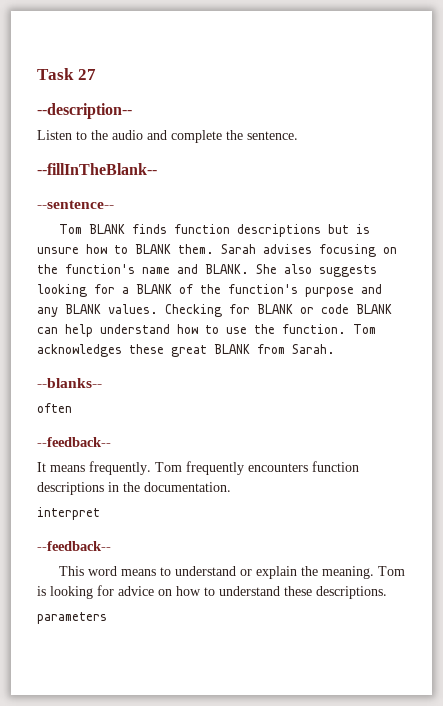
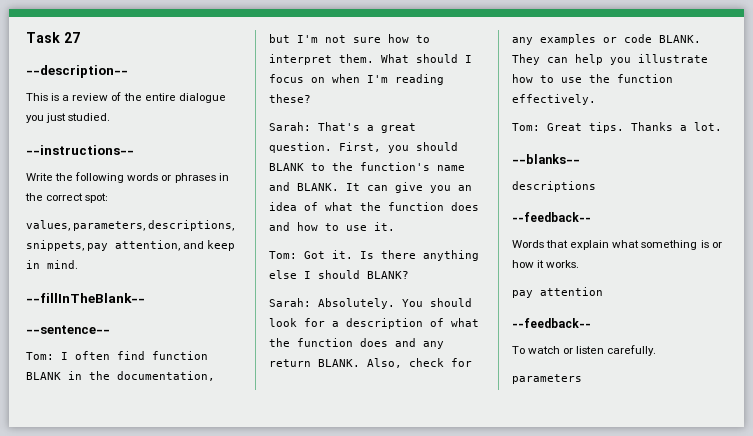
[37,130,298,143] [37,163,157,175] [37,200,114,209] [58,224,370,237] [37,244,397,257] Listen to the audio and complete the sentence. // --fillInTheBlank-- // --sentence-- // Tom BLANK finds function descriptions but is unsure how to BLANK them. Sarah advises focusing on -> [26,92,226,103] [26,113,111,123] [26,145,134,155] [26,172,229,183] [25,193,109,203] [26,220,235,231] [26,240,236,251] [26,260,78,269] [26,293,145,303] [26,325,110,334] [26,351,208,360] [26,371,215,381] [269,34,430,43] [269,54,472,65] [269,74,444,85] [269,94,311,103] [269,122,416,133] [269,142,458,153] [269,163,325,171] This is a review of the entire dialogue you just studied. // --instructions-- // Write the following words or phrases in the correct spot: // values, parameters, descriptions, snippets, pay attention, and keep in mind. // --fillInTheBlank-- // --sentence-- // Tom: I often find function BLANK in the documentation, but I'm not sure how to interpret them. What should I focus on when I'm reading these? // Sarah: That's a great question. First, you should BLANK to
[256,264,377,277] [37,284,382,297] [37,304,392,317] [37,324,376,337] [37,344,335,357] She also suggests looking for a BLANK of the function's purpose and any BLANK values. Checking for BLANK or code BLANK can help understand how to use the function. Tom acknowledges these great BLANK from Sarah. -> [346,182,472,193] [269,202,479,211] [269,222,395,231] [269,250,479,261] [269,270,409,279] [269,298,472,309] [269,318,479,329] [269,338,444,349] [269,358,472,368] [512,34,701,45] [512,54,708,65] [512,74,673,83] [512,94,596,105] [512,122,722,133] It can give you an idea of what the function does and how to use it. // Tom: Got it. Is there anything else I should BLANK? // Sarah: Absolutely. You should look for a description of what the function does and any return BLANK. Also, check for any examples or code BLANK. They can help you illustrate how to use the function effectively. // Tom: Great tips. Thanks a lot.
[37,403,72,413] [37,437,111,447] [37,461,359,475] [37,482,231,495] [37,507,100,520] [37,541,111,551] [58,566,405,579] [37,585,387,599] often // --feedback-- // It means frequently. Tom frequently encounters function descriptions in the documentation. // interpret // --feedback-- // This word means to understand or explain the meaning. Tom is looking for advice on how to understand these descriptions. -> [512,181,596,192] [512,212,591,222] [512,240,722,250] [512,260,580,268] [512,287,603,298] [512,318,591,328] [512,345,657,356] descriptions // --feedback-- // Words that explain what something is or how it works. // pay attention // --feedback-- // To watch or listen carefully.

